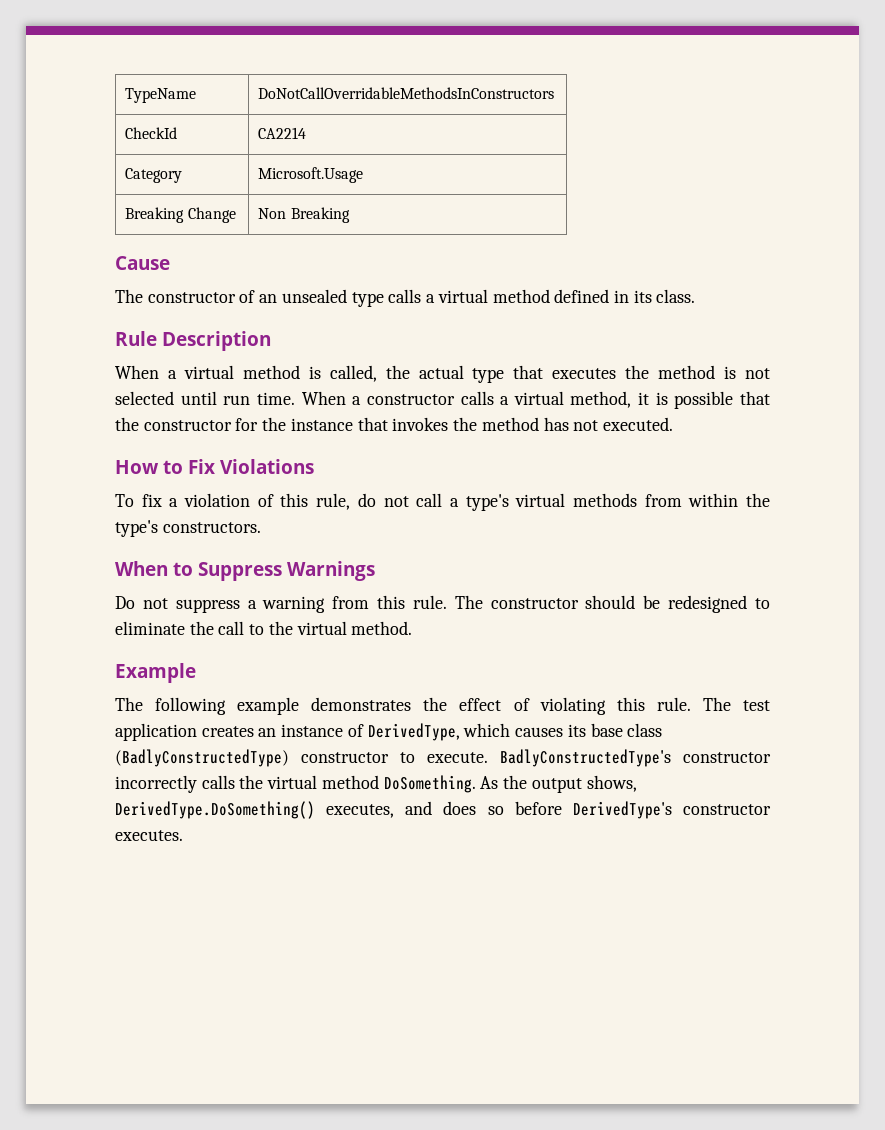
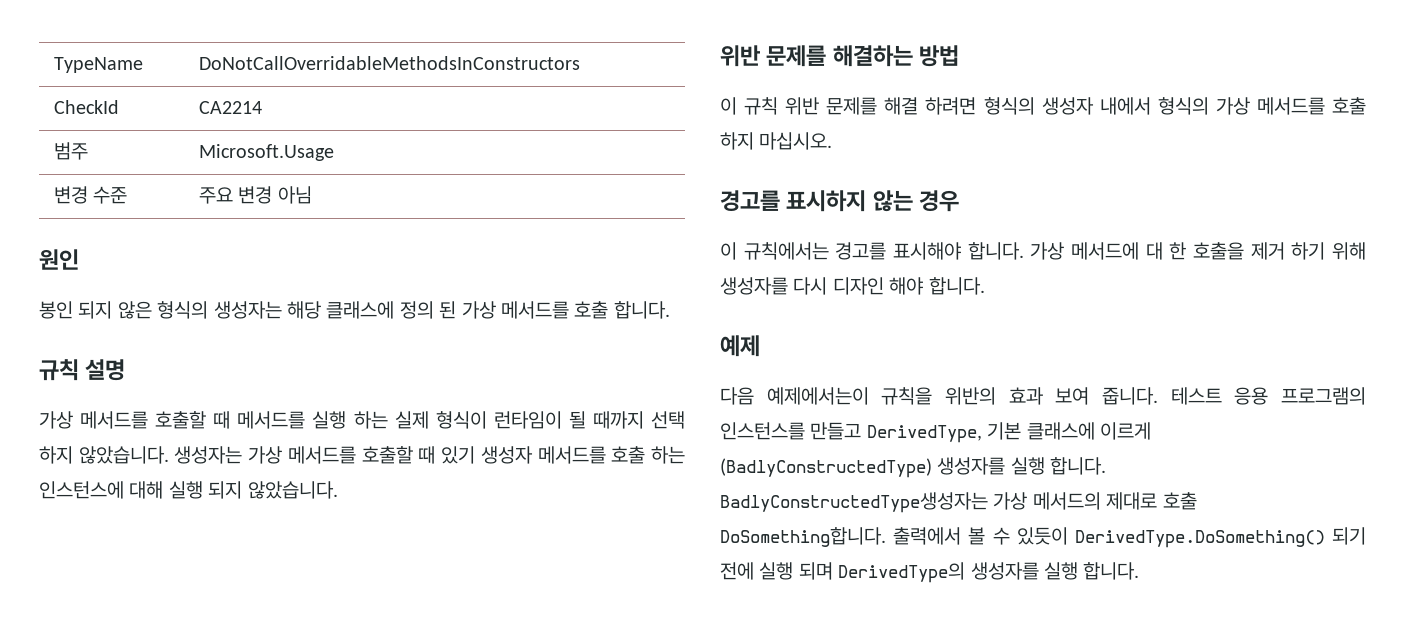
[125,168,183,183] Category -> [53,142,88,160] 범주
[125,207,236,223] [258,207,350,223] [115,256,170,270] [115,289,696,307] [115,331,271,351] [115,365,771,383] [115,391,770,409] [115,417,673,431] [115,459,314,474] [115,493,770,511] [115,520,261,537] [115,561,375,581] [115,595,770,613] [115,621,413,635] [115,663,196,683] [115,697,770,715] [115,723,663,741] [115,749,771,767] [115,775,637,793] [115,801,771,819] [115,830,183,841] Breaking Change | Non Breaking // Cause // The constructor of an unsealed type calls a virtual method defined in its class. // Rule Description // When a virtual method is called, the actual type that executes the method is not selected until run time. When a constructor calls a virtual method, it is possible that the constructor for the instance that invokes the method has not executed. // How to Fix Violations // To fix a violation of this rule, do not call a type's virtual methods from within the type's constructors. // When to Suppress Warnings // Do not suppress a warning from this rule. The constructor should be redesigned to eliminate the call to the virtual method. // Example // The following example demonstrates the effect of violating this rule. The test application creates an instance of DerivedType, which causes its base class (BadlyConstructedType) constructor to execute. BadlyConstructedType's constructor incorrectly calls the virtual method DoSomething. As the output shows, DerivedType.DoSomething() executes, and does so before DerivedType's constructor executes. -> [53,186,128,204] [198,186,312,204] [39,249,79,270] [39,301,670,319] [39,359,126,381] [39,411,686,429] [39,446,686,464] [39,481,338,499] [720,45,960,67] [720,97,1366,115] [720,132,833,150] [720,190,960,212] [720,242,1366,260] [720,277,985,295] [720,335,760,357] [720,387,1366,405] [720,422,1151,443] [720,457,1107,478] [720,492,1197,513] [720,527,1366,548] [720,562,1140,583] 변경 수준 | 주요 변경 아님 // 원인 // 봉인 되지 않은 형식의 생성자는 해당 클래스에 정의 된 가상 메서드를 호출 합니다. // 규칙 설명 // 가상 메서드를 호출할 때 메서드를 실행 하는 실제 형식이 런타임이 될 때까지 선택 하지 않았습니다. 생성자는 가상 메서드를 호출할 때 있기 생성자 메서드를 호출 하는 인스턴스에 대해 실행 되지 않았습니다. // 위반 문제를 해결하는 방법 // 이 규칙 위반 문제를 해결 하려면 형식의 생성자 내에서 형식의 가상 메서드를 호출 하지 마십시오. // 경고를 표시하지 않는 경우 // 이 규칙에서는 경고를 표시해야 합니다. 가상 메서드에 대 한 호출을 제거 하기 위해 생성자를 다시 디자인 해야 합니다. // 예제 // 다음 예제에서는이 규칙을 위반의 효과 보여 줍니다. 테스트 응용 프로그램의 인스턴스를 만들고 DerivedType, 기본 클래스에 이르게 (BadlyConstructedType) 생성자를 실행 합니다. BadlyConstructedType생성자는 가상 메서드의 제대로 호출 DoSomething합니다. 출력에서 볼 수 있듯이 DerivedType.DoSomething() 되기 전에 실행 되며 DerivedType의 생성자를 실행 합니다.

